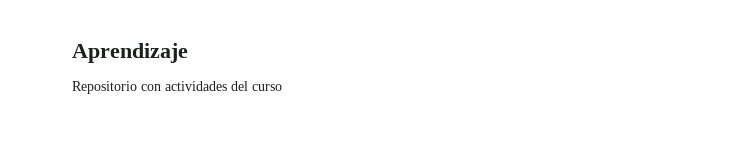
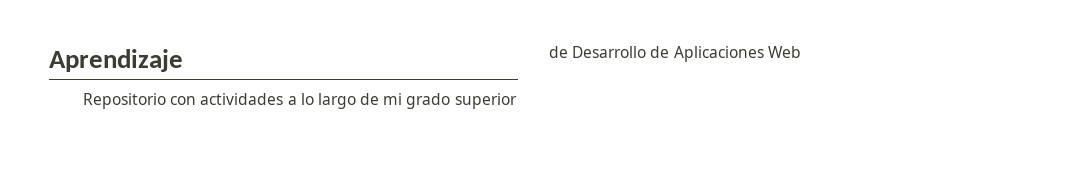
[231,81,282,91] del curso -> [287,93,517,109] [549,46,801,62] a lo largo de mi grado superior de Desarrollo de Aplicaciones Web

